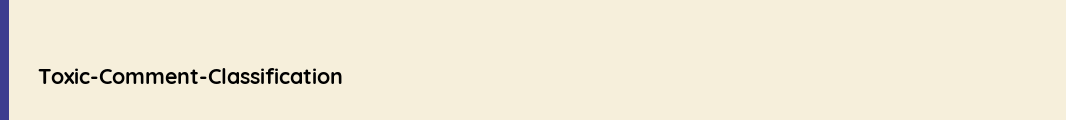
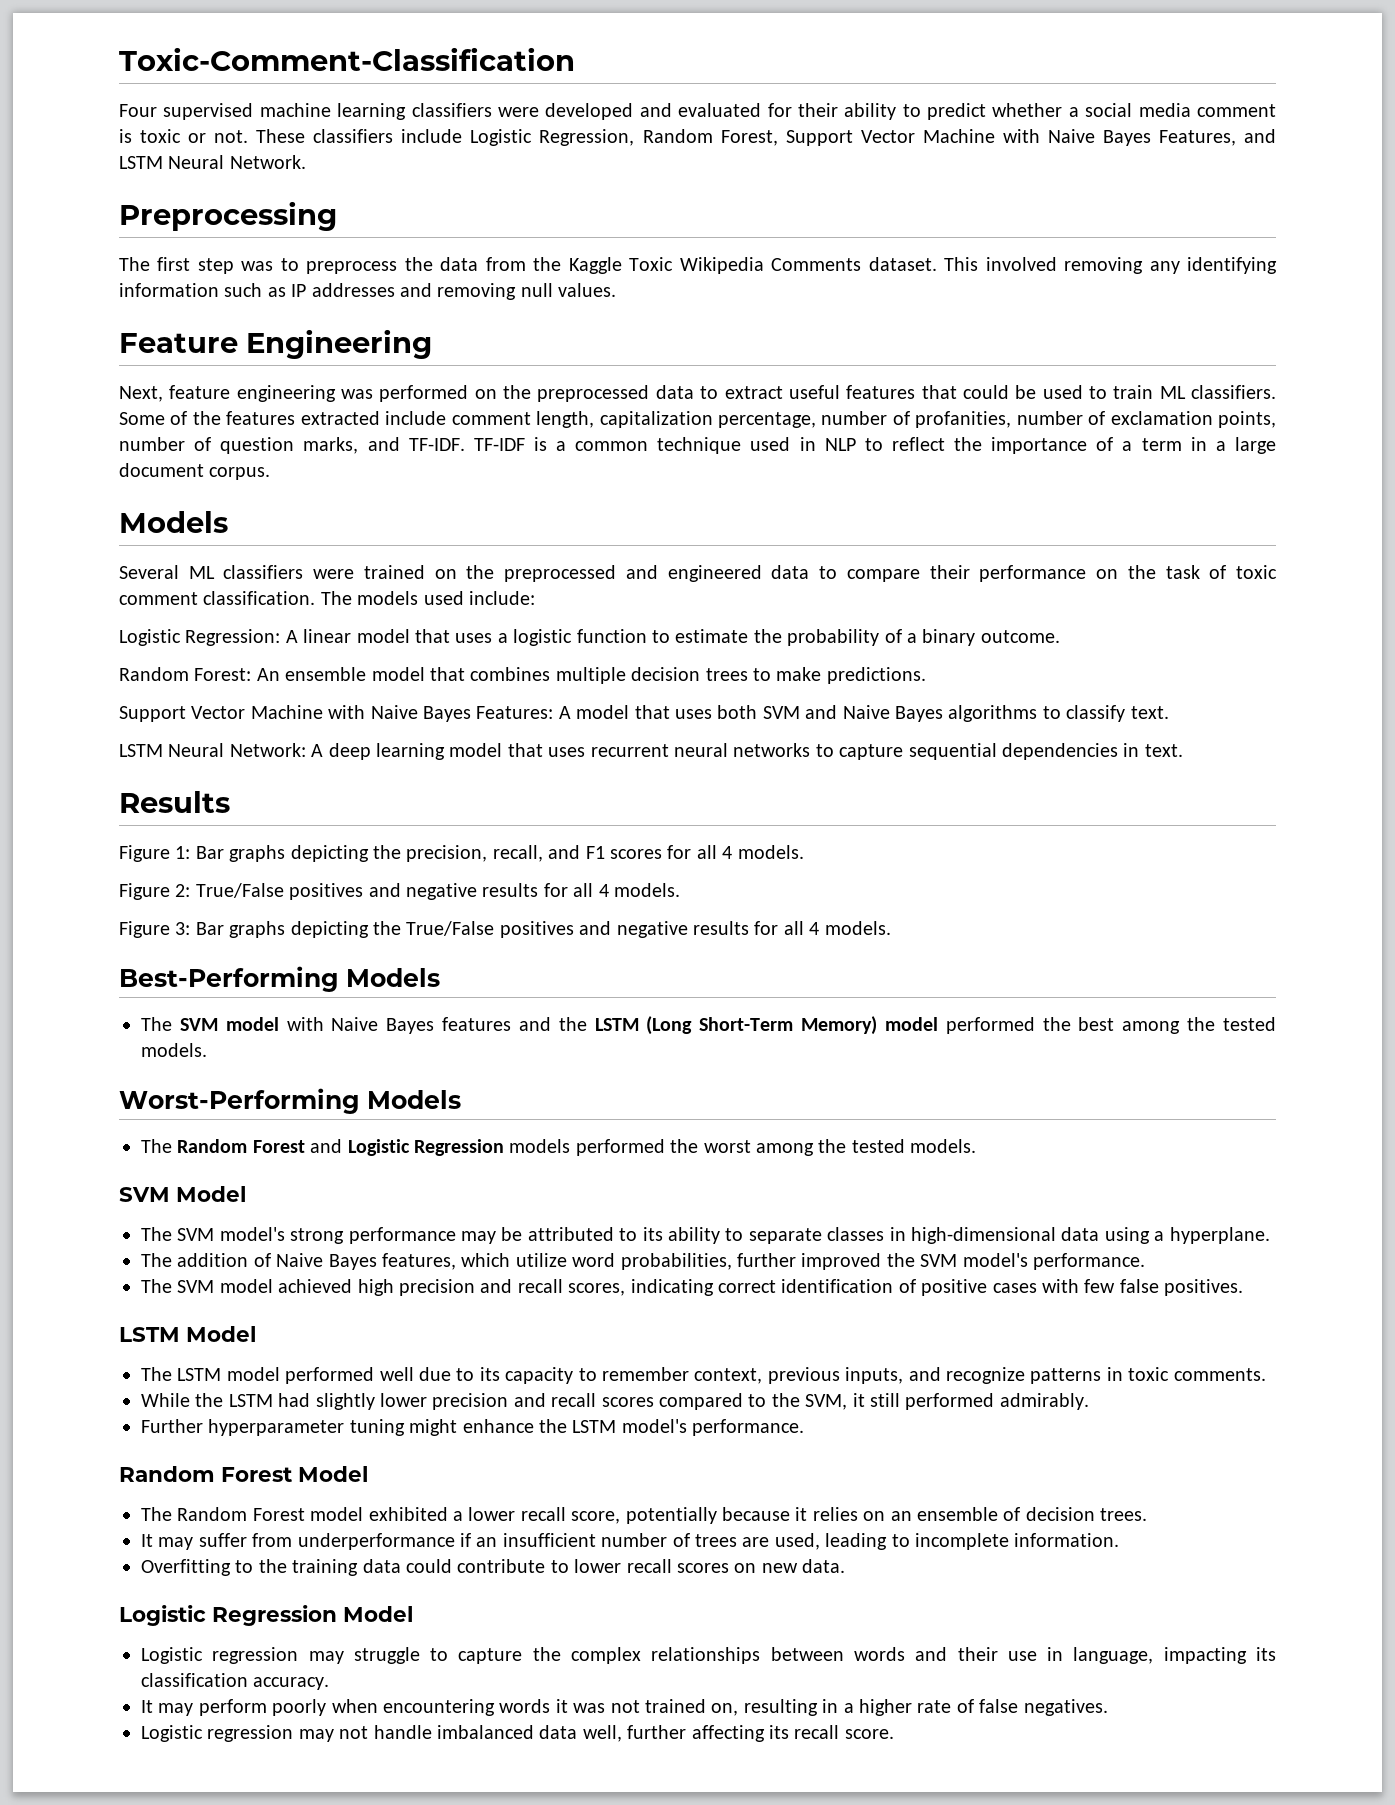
(343, 76) none -> [119,103,1277,120] [119,129,1276,146] [119,155,306,169] [119,201,337,231] [119,257,1277,274] [119,283,617,300] [119,329,432,359] [119,385,1276,402] [119,411,1276,428] [119,437,1277,454] [119,463,271,480] [119,511,228,533] [119,565,1277,582] [119,591,535,605] [119,629,1060,646] [119,667,926,684] [119,705,1169,722] [119,743,1183,760] [119,791,230,813] [119,845,804,862] [119,883,680,900] [119,921,891,938] [119,966,440,992] [141,1016,1277,1035] [141,1043,207,1057] [119,1088,461,1114] [141,1139,977,1156] [119,1186,246,1202] [141,1227,1270,1244] [141,1253,1145,1270] [141,1279,1244,1296] [119,1326,256,1342] [141,1367,1266,1384] [141,1393,1089,1410] [141,1419,805,1436] [119,1466,368,1482] [141,1507,1148,1524] [141,1533,1120,1550] [141,1559,846,1576] [119,1605,413,1626] [141,1647,1276,1664] [141,1673,330,1690] [141,1699,1108,1716] [141,1725,894,1742] // Four supervised machine learning classifiers were developed and evaluated for their ability to predict whether a social media comment is toxic or not. These classifiers include Logistic Regression, Random Forest, Support Vector Machine with Naive Bayes Features, and LSTM Neural Network. // Preprocessing // The first step was to preprocess the data from the Kaggle Toxic Wikipedia Comments dataset. This involved removing any identifying information such as IP addresses and removing null values. // Feature Engineering // Next, feature engineering was performed on the preprocessed data to extract useful features that could be used to train ML classifiers. Some of the features extracted include comment length, capitalization percentage, number of profanities, number of exclamation points, number of question marks, and TF-IDF. TF-IDF is a common technique used in NLP to reflect the importance of a term in a large document corpus. // Models // Several ML classifiers were trained on the preprocessed and engineered data to compare their performance on the task of toxic comment classification. The models used include: // Logistic Regression: A linear model that uses a logistic function to estimate the probability of a binary outcome. // Random Forest: An ensemble model that combines multiple decision trees to make predictions. // Support Vector Machine with Naive Bayes Features: A model that uses both SVM and Naive Bayes algorithms to classify text. // LSTM Neural Network: A deep learning model that uses recurrent neural networks to capture sequential dependencies in text. // Results // Figure 1: Bar graphs depicting the precision, recall, and F1 scores for all 4 models. // Figure 2: True/False positives and negative results for all 4 models. // Figure 3: Bar graphs depicting the True/False positives and negative results for all 4 models. // Best-Performing Models // The SVM model with Naive Bayes features and the LSTM (Long Short-Term Memory) model performed the best among the tested models. // Worst-Performing Models // The Random Forest and Logistic Regression models performed the worst among the tested models. // SVM Model // The SVM model's strong performance may be attributed to its ability to separate classes in high-dimensional data using a hyperplane. // The addition of Naive Bayes features, which utilize word probabilities, further improved the SVM model's performance. // The SVM model achieved high precision and recall scores, indicating correct identification of positive cases with few false positives. // LSTM Model // The LSTM model performed well due to its capacity to remember context, previous inputs, and recognize patterns in toxic comments. // While the LSTM had slightly lower precision and recall scores compared to the SVM, it still performed admirably. // Further hyperparameter tuning might enhance the LSTM model's performance. // Random Forest Model // The Random Forest model exhibited a lower recall score, potentially because it relies on an ensemble of decision trees. // It may suffer from underperformance if an insufficient number of trees are used, leading to incomplete information. // Overfitting to the training data could contribute to lower recall scores on new data. // Logistic Regression Model // Logistic regression may struggle to capture the complex relationships between words and their use in language, impacting its classification accuracy. // It may perform poorly when encountering words it was not trained on, resulting in a higher rate of false negatives. // Logistic regression may not handle imbalanced data well, further affecting its recall score.

